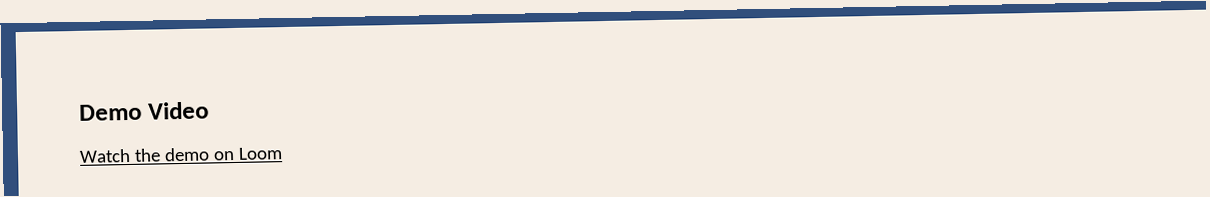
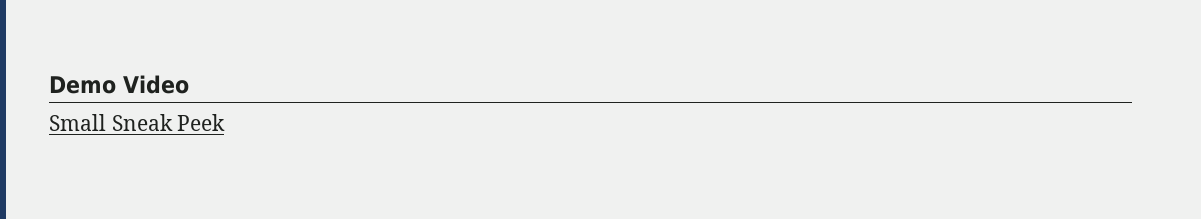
[79,147,283,163] Watch the demo on Loom -> [49,114,226,131] Small Sneak Peek

